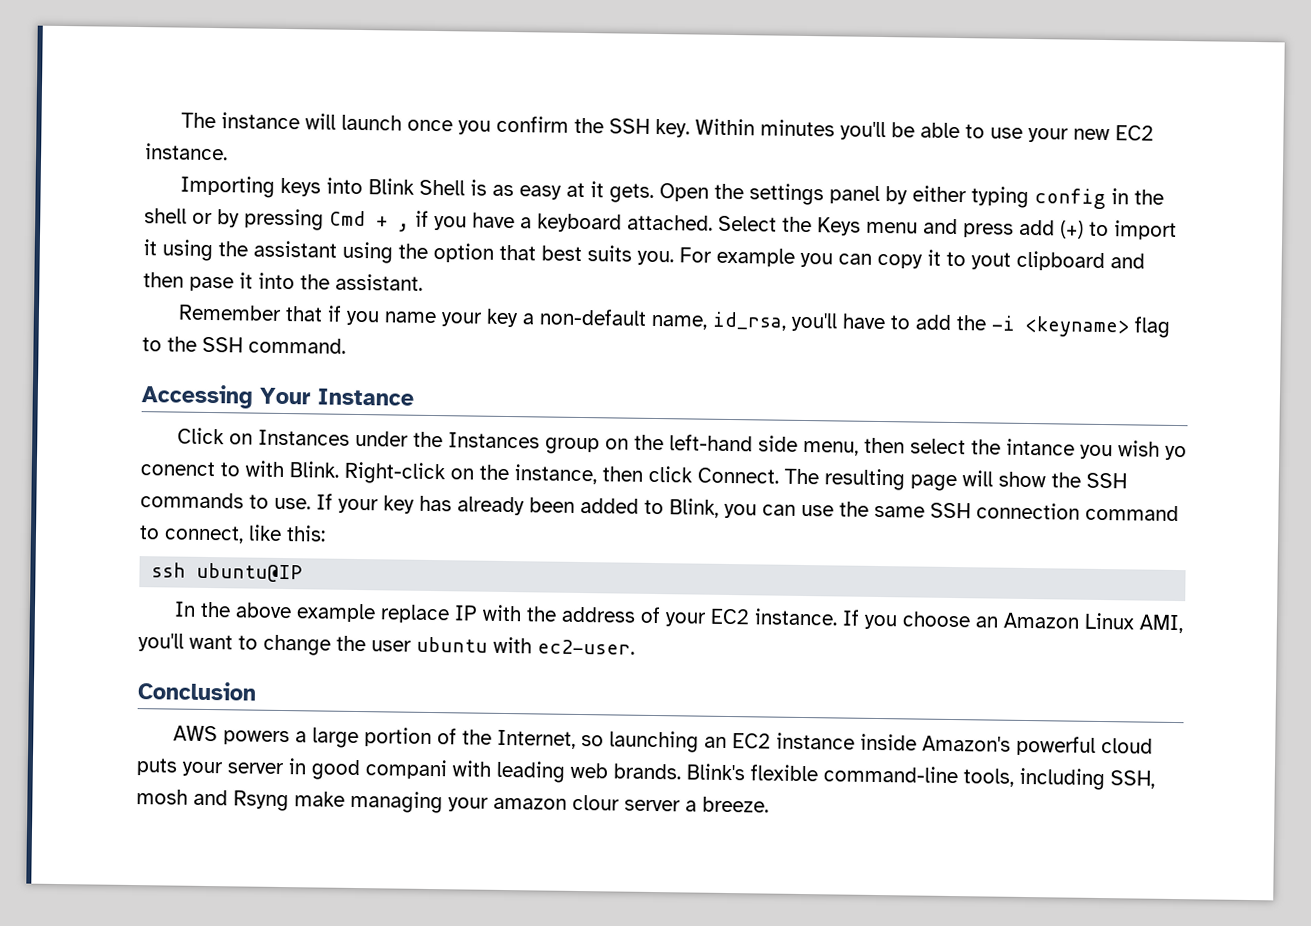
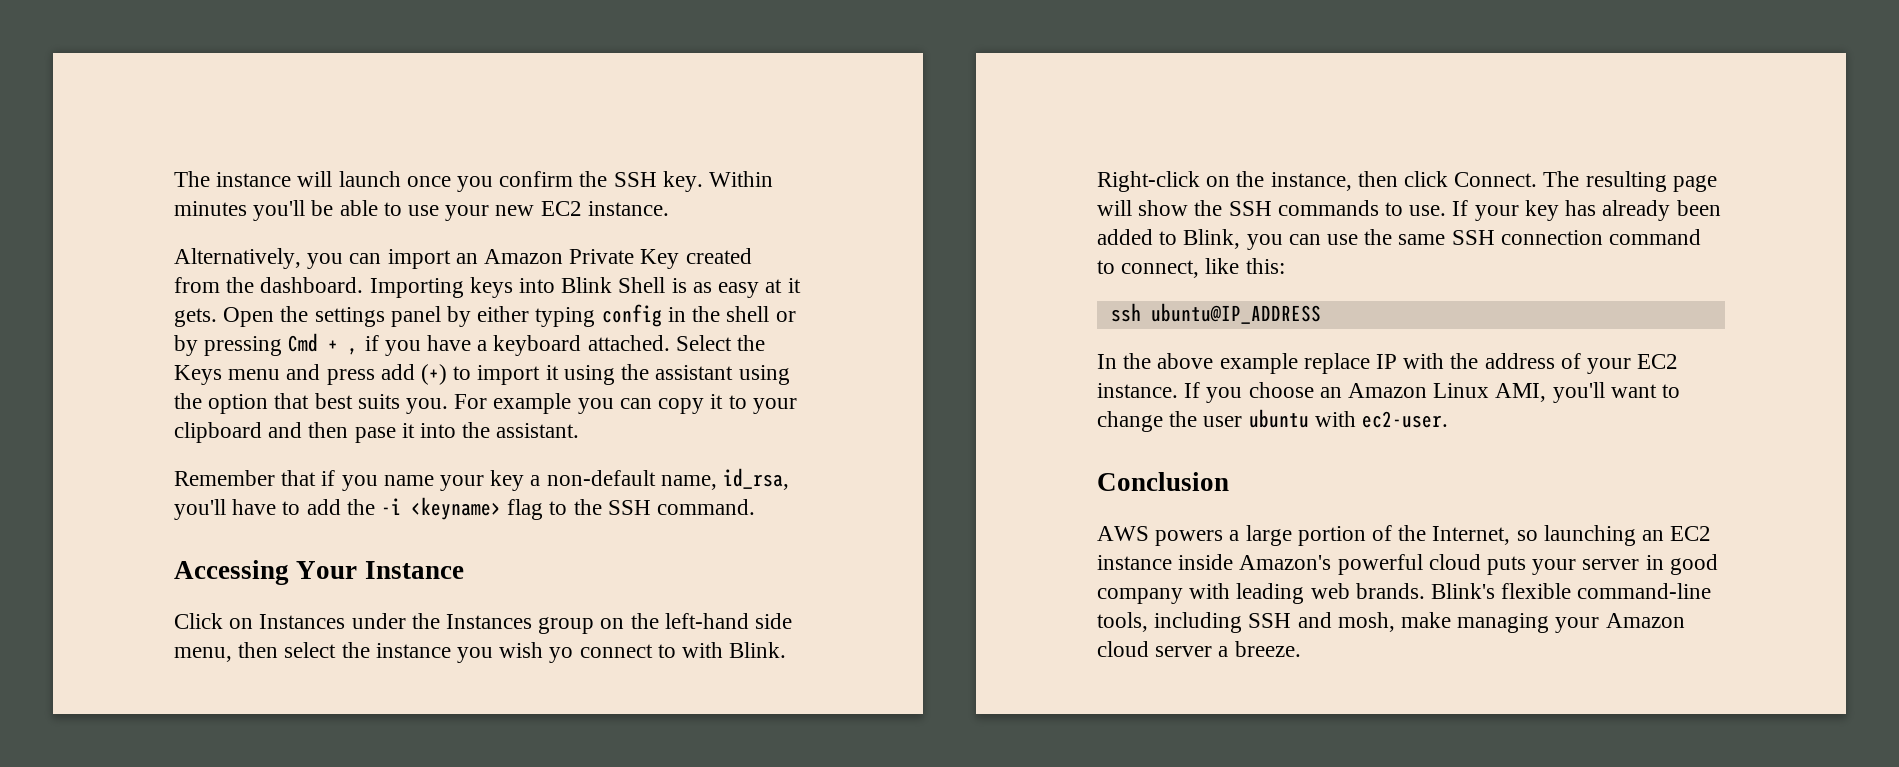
(228, 152) none -> [174,248,752,269] [174,277,364,293] Alternatively, you can import an Amazon Private Key created from the dashboard.
[971,252,1011,270] yout -> [752,398,797,414] your
[1005,438,1075,456] intance -> [375,643,451,658] instance
[140,461,215,477] conenct -> [579,644,653,658] connect
[196,562,304,583] ubuntu@IP -> [1150,303,1321,324] ubuntu@IP_ADDRESS
[365,759,447,780] compani -> [1097,588,1183,604] company
[1110,770,1155,789] [136,789,289,812] SSH, mosh and Rsyng -> [1248,612,1395,632] SSH and mosh,
[493,794,620,811] amazon clour -> [1605,613,1685,628] [1097,641,1149,657] Amazon cloud

